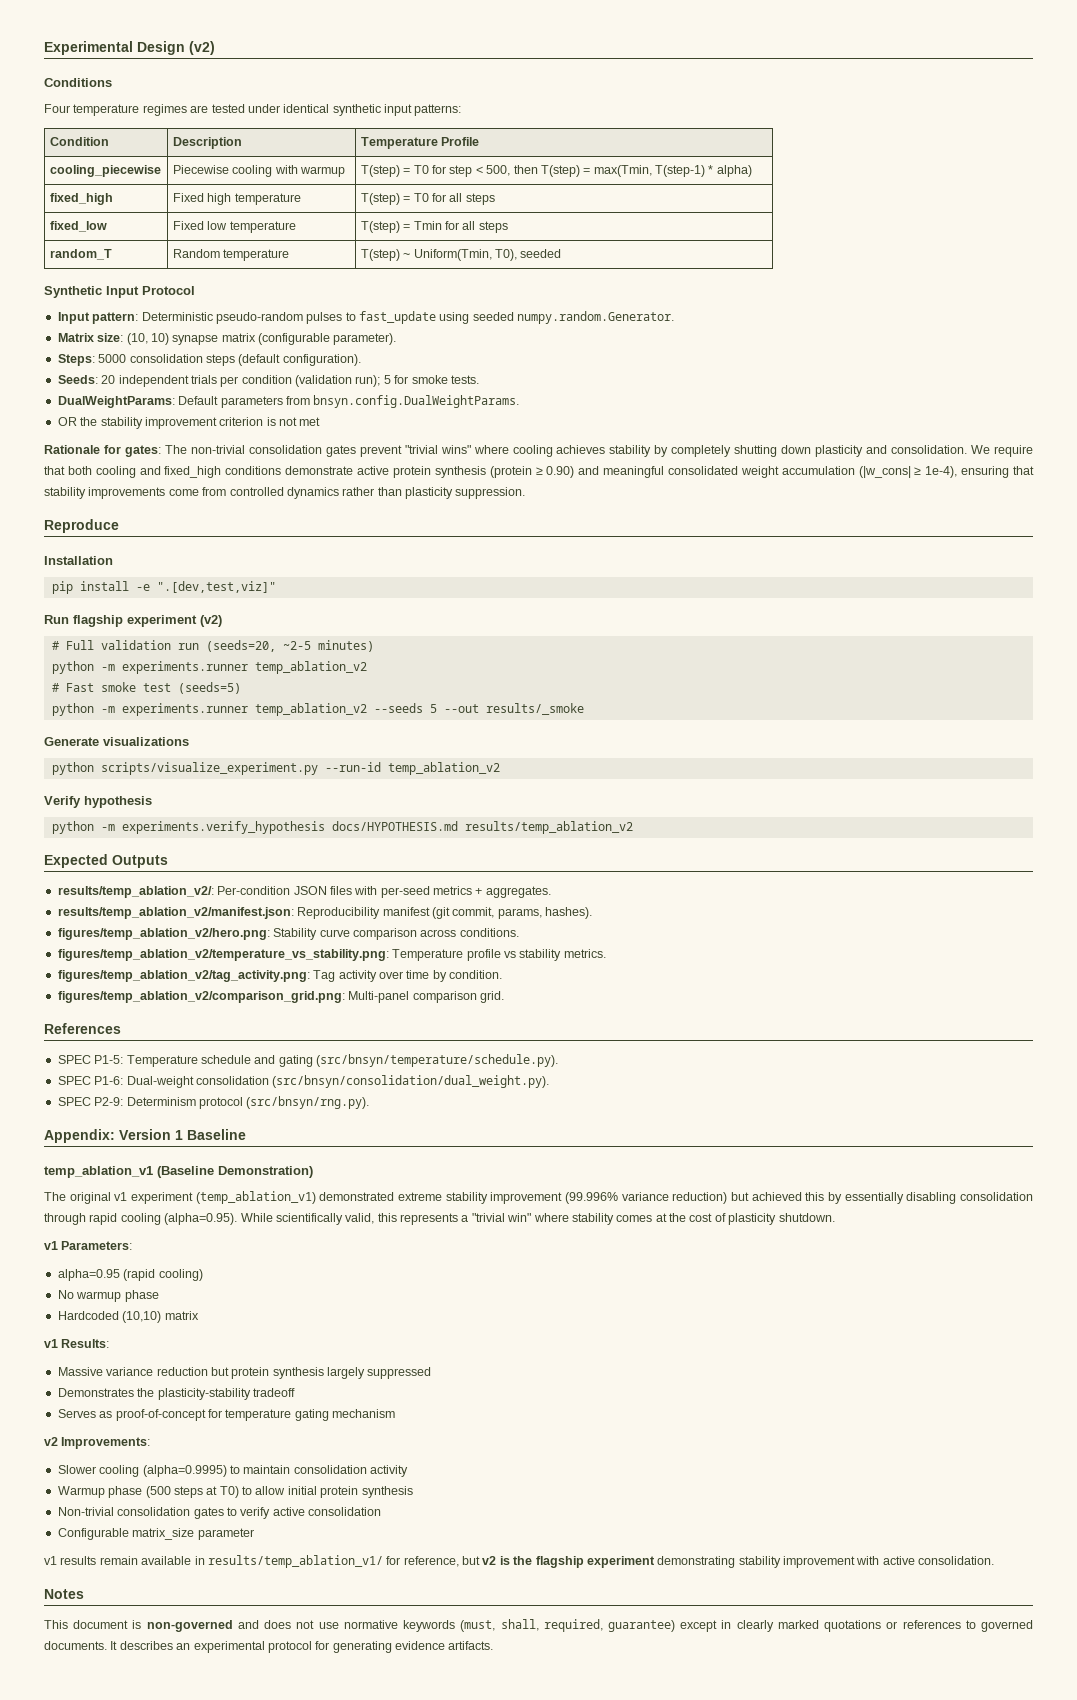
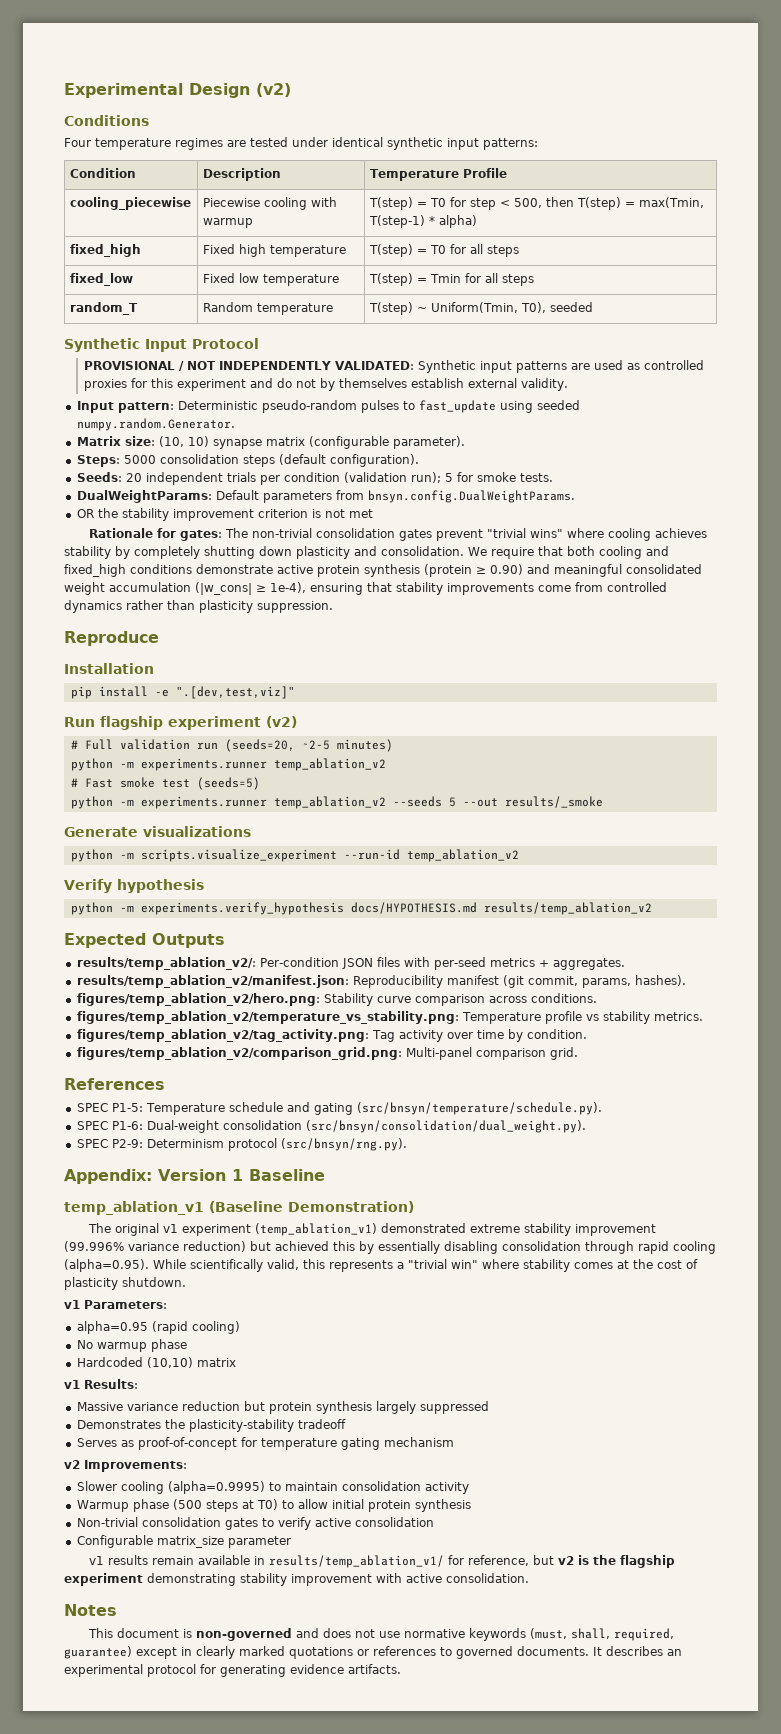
(195, 290) none -> [84,360,705,373] [84,378,569,391] // PROVISIONAL / NOT INDEPENDENTLY VALIDATED: Synthetic input patterns are used as controlled proxies for this experiment and do not by themselves establish external validity.
[100,762,318,775] scripts/visualize_experiment.py -> [119,849,337,862] -m scripts.visualize_experiment

